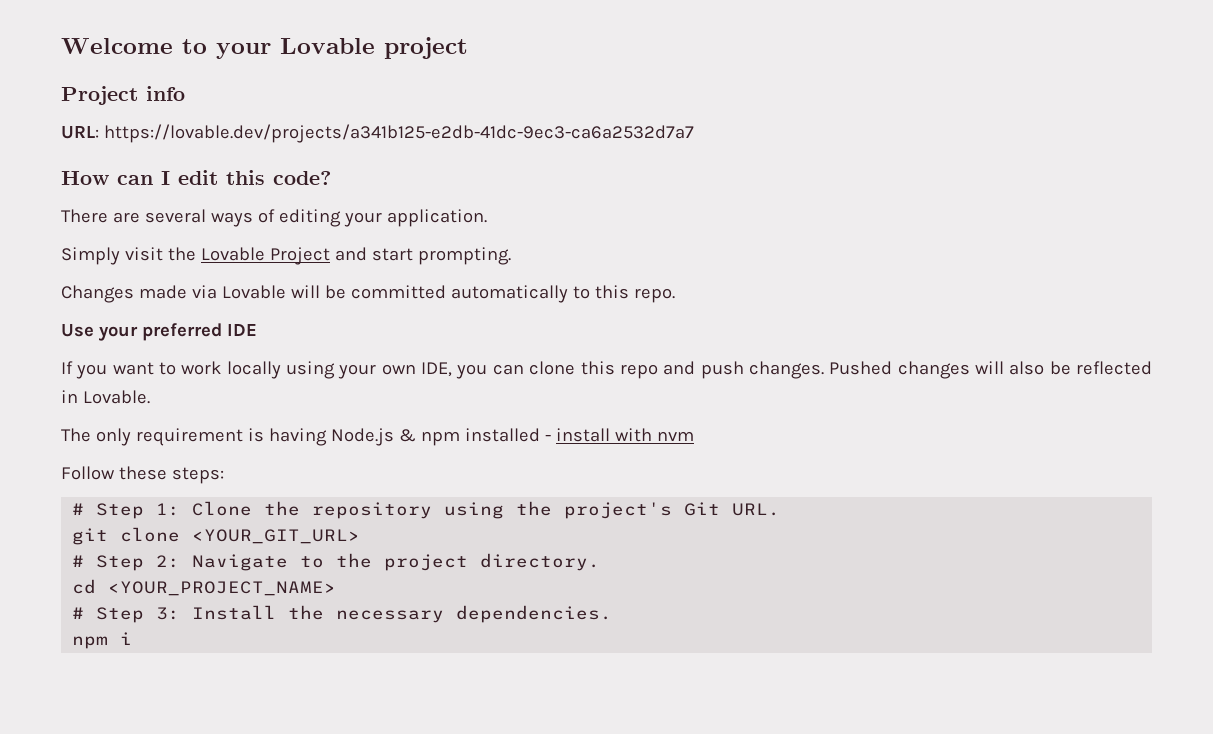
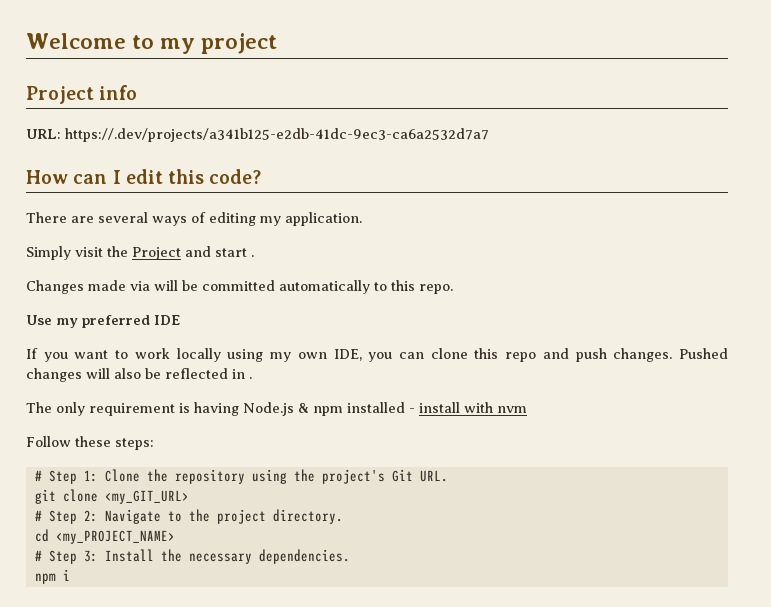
[216,38,375,59] your Lovable -> [160,38,196,54] my
[103,124,694,143] https://lovable.dev/projects/a341b125-e2db-41dc-9ec3-ca6a2532d7a7 -> [65,128,489,142] https://.dev/projects/a341b125-e2db-41dc-9ec3-ca6a2532d7a7
[343,212,382,227] your -> [260,216,281,226] my
[200,247,265,261] Lovable -> (128, 251) none
[417,247,511,265] prompting. -> [251,255,254,257] .
[221,285,286,299] Lovable -> (150, 286) none
[98,326,138,341] your -> [56,318,78,328] my
[338,364,377,379] your -> [270,352,292,362] my
[82,390,150,404] Lovable. -> [249,377,252,379] .
[192,529,361,544] <YOUR_GIT_URL> -> [104,490,189,504] <my_GIT_URL>
[108,581,337,596] <YOUR_PROJECT_NAME> -> [55,530,175,544] <my_PROJECT_NAME>

